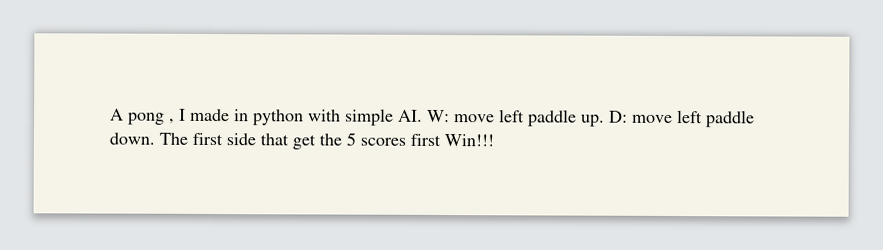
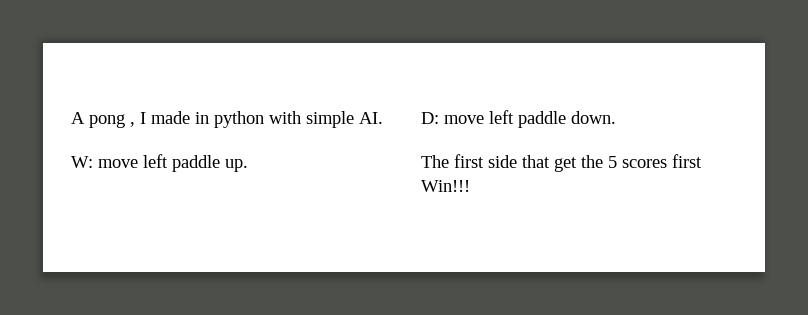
(423, 115) none -> (383, 118) //
(605, 120) none -> (248, 165) //
(155, 138) none -> (616, 117) //

